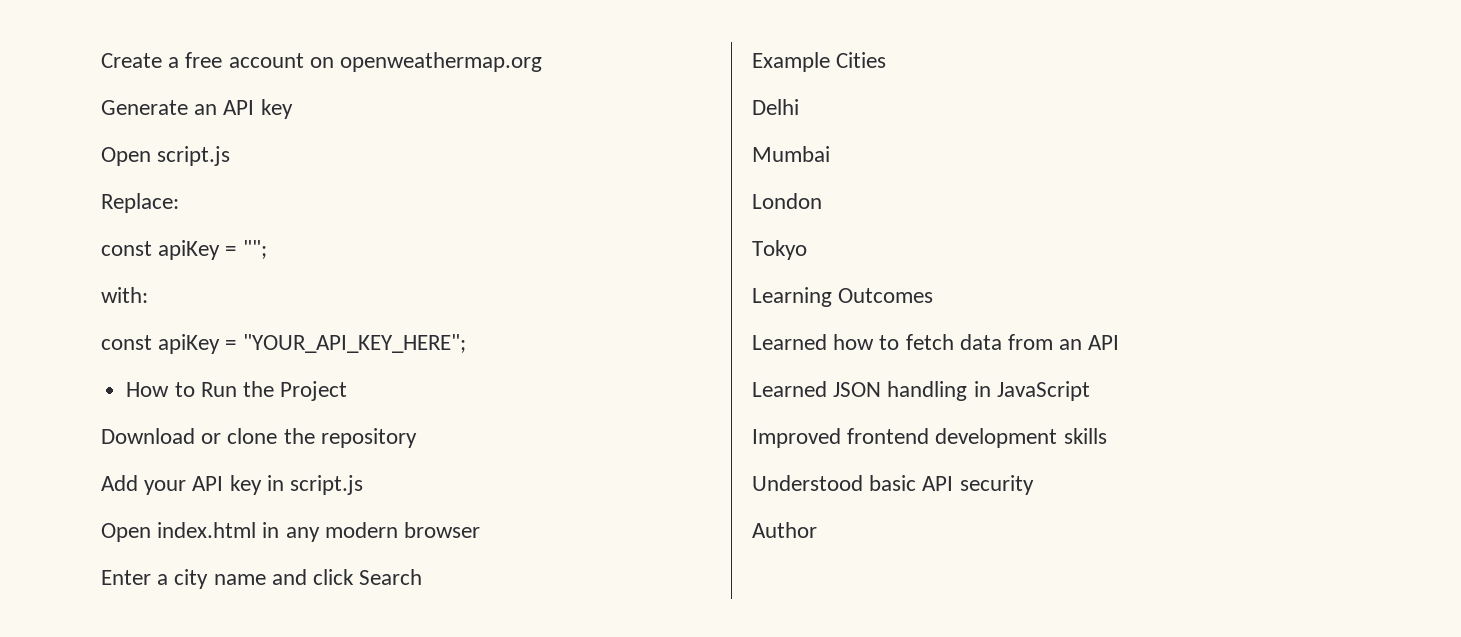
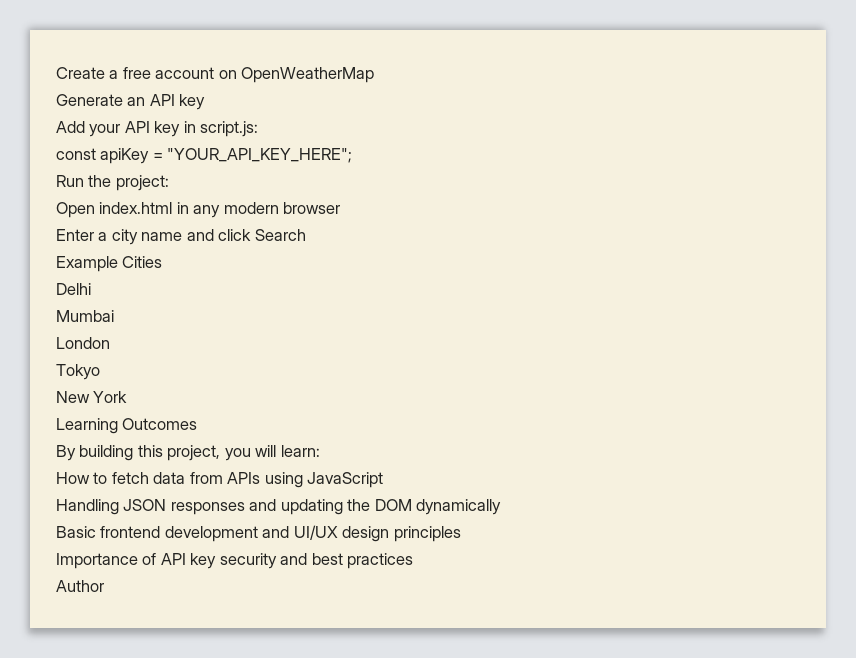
[340,52,543,72] openweathermap.org -> [241,67,375,83] OpenWeatherMap
[101,146,231,166] [101,193,179,213] [101,240,267,260] [101,287,148,303] [101,334,466,354] [126,381,348,401] [101,428,417,448] [101,475,364,495] Open script.js // Replace: // const apiKey = ""; // with: // const apiKey = "YOUR_API_KEY_HERE"; // How to Run the Project // Download or clone the repository // Add your API key in script.js -> [56,121,259,137] [56,148,353,164] [56,175,169,191] Add your API key in script.js: // const apiKey = "YOUR_API_KEY_HERE"; // Run the project:
(807, 250) none -> [56,391,128,403] // New York
[752,334,1120,350] [752,381,1090,401] [752,428,1107,448] [752,475,1034,495] Learned how to fetch data from an API // Learned JSON handling in JavaScript // Improved frontend development skills // Understood basic API security -> [56,445,320,461] [56,472,384,488] [56,499,502,515] [56,525,461,542] [56,553,414,569] By building this project, you will learn: // How to fetch data from APIs using JavaScript // Handling JSON responses and updating the DOM dynamically // Basic frontend development and UI/UX design principles // Importance of API key security and best practices

